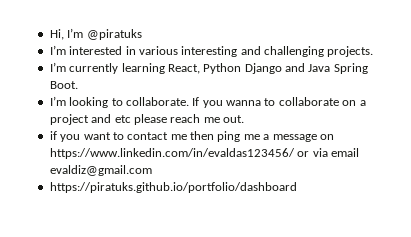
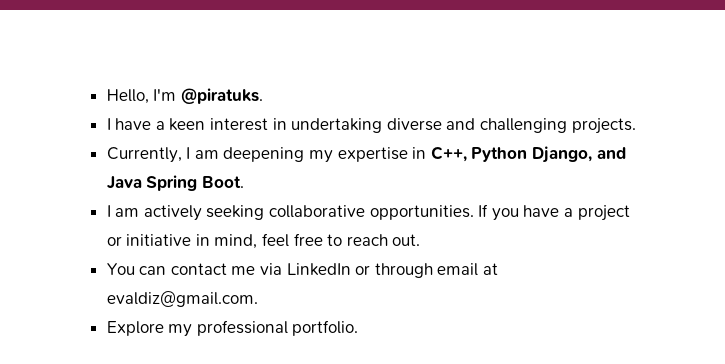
[49,28,142,40] [49,45,374,57] [49,62,368,74] [49,81,78,89] [49,96,366,108] [49,114,244,125] [49,131,334,142] [49,148,359,159] [49,165,152,176] [49,182,297,193] Hi, I’m @piratuks // I’m interested in various interesting and challenging projects. // I’m currently learning React, Python Django and Java Spring Boot. // I’m looking to collaborate. If you wanna to collaborate on a project and etc please reach me out. // if you want to contact me then ping me a message on https://www.linkedin.com/in/evaldas123456/ or via email evaldiz@gmail.com // https://piratuks.github.io/portfolio/dashboard -> [106,88,263,104] [106,118,636,134] [106,146,626,163] [106,175,244,191] [106,204,630,221] [106,233,421,249] [106,263,499,278] [106,291,258,307] [106,320,359,337] Hello, I'm @piratuks. // I have a keen interest in undertaking diverse and challenging projects. // Currently, I am deepening my expertise in C++, Python Django, and Java Spring Boot. // I am actively seeking collaborative opportunities. If you have a project or initiative in mind, feel free to reach out. // You can contact me via LinkedIn or through email at evaldiz@gmail.com. // Explore my professional portfolio.

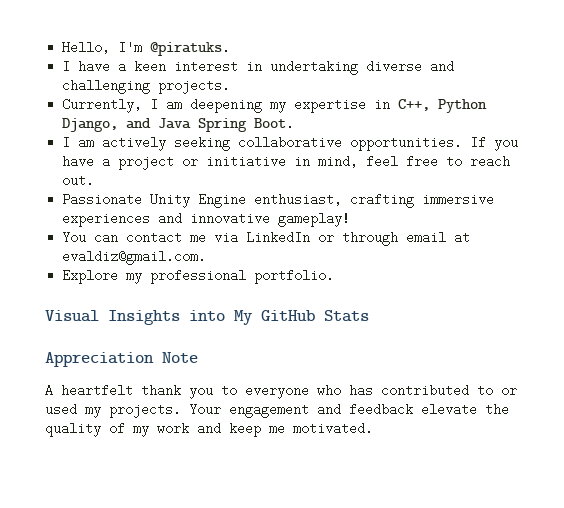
(421, 240) none -> [62,193,495,208] [62,212,351,227] // Passionate Unity Engine enthusiast, crafting immersive experiences and innovative gameplay!
(359, 328) none -> [45,310,369,325] [45,352,198,367] [45,384,517,399] [45,403,509,418] [45,422,373,437] // Visual Insights into My GitHub Stats // Appreciation Note // A heartfelt thank you to everyone who has contributed to or used my projects. Your engagement and feedback elevate the quality of my work and keep me motivated.

